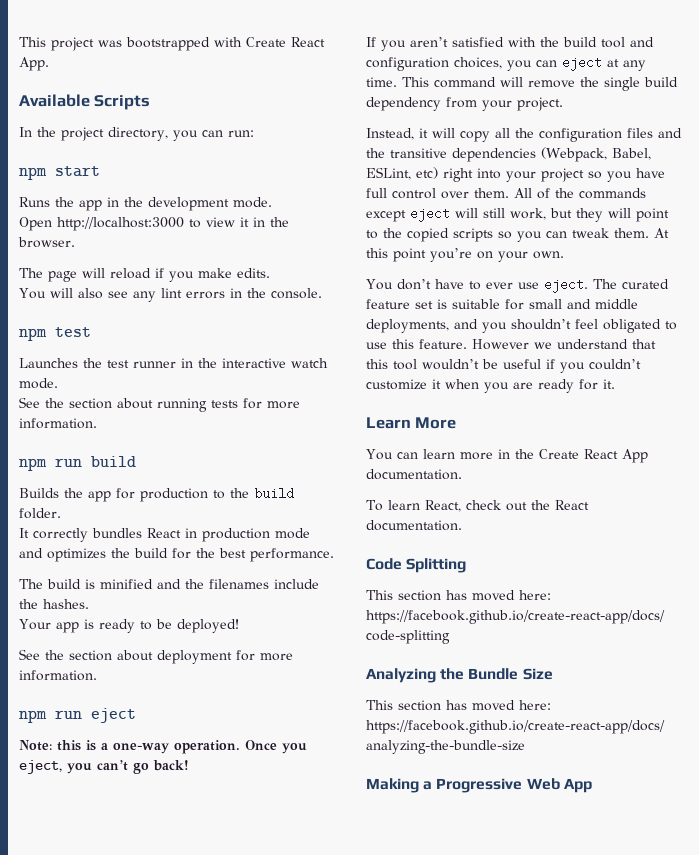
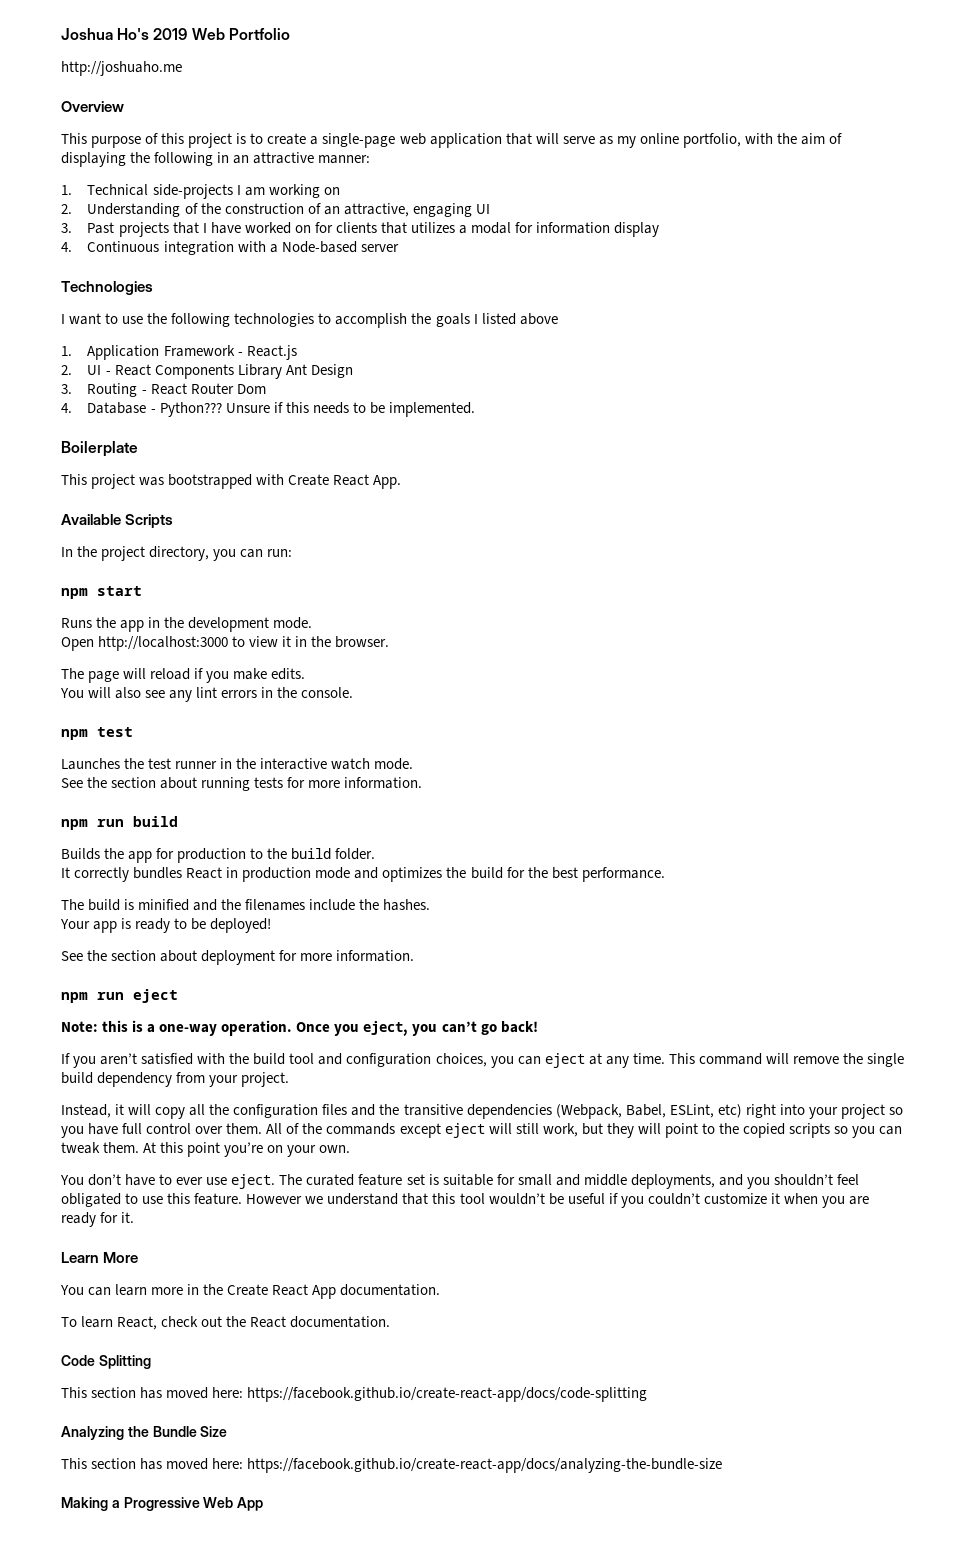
(19, 42) none -> [61,28,290,40] [61,61,182,76] [61,101,124,112] [61,133,843,148] [61,152,371,167] [61,184,340,199] [61,203,490,217] [61,222,660,237] [61,241,399,255] [61,281,153,295] [61,313,558,328] [61,345,297,360] [61,364,353,379] [61,383,266,397] [61,402,475,417] [61,441,138,457] Joshua Ho's 2019 Web Portfolio // http://joshuaho.me // Overview // This purpose of this project is to create a single-page web application that will serve as my online portfolio, with the aim of displaying the following in an attractive manner: // 1. Technical side-projects I am working on // 2. Understanding of the construction of an attractive, engaging UI // 3. Past projects that I have worked on for clients that utilizes a modal for information display // 4. Continuous integration with a Node-based server // Technologies // I want to use the following technologies to accomplish the goals I listed above // 1. Application Framework - React.js // 2. UI - React Components Library Ant Design // 3. Routing - React Router Dom // 4. Database - Python??? Unsure if this needs to be implemented. // Boilerplate //

